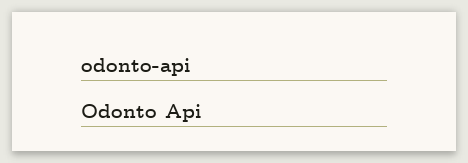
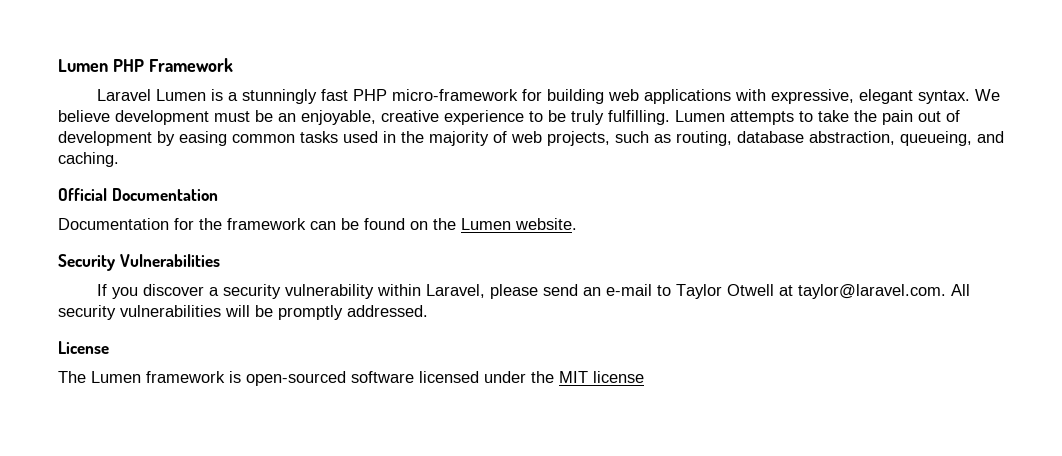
[81,58,191,76] [81,104,202,122] odonto-api // Odonto Api -> [58,58,233,72] [97,89,1001,104] [58,110,960,125] [58,131,1004,146] [58,152,119,167] [58,188,218,201] [58,218,577,230] [58,254,220,271] [97,284,971,299] [58,305,428,320] [58,341,109,354] [58,371,644,386] Lumen PHP Framework // Laravel Lumen is a stunningly fast PHP micro-framework for building web applications with expressive, elegant syntax. We believe development must be an enjoyable, creative experience to be truly fulfilling. Lumen attempts to take the pain out of development by easing common tasks used in the majority of web projects, such as routing, database abstraction, queueing, and caching. // Official Documentation // Documentation for the framework can be found on the Lumen website. // Security Vulnerabilities // If you discover a security vulnerability within Laravel, please send an e-mail to Taylor Otwell at taylor@laravel.com. All security vulnerabilities will be promptly addressed. // License // The Lumen framework is open-sourced software licensed under the MIT license

